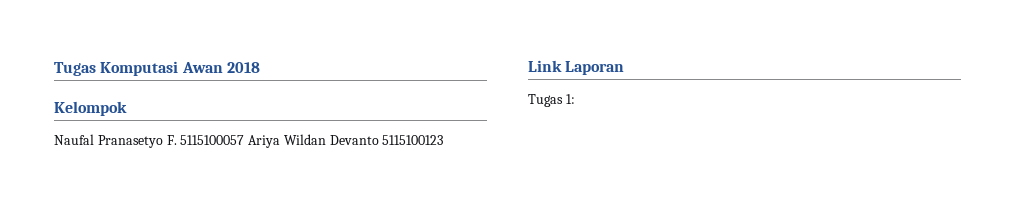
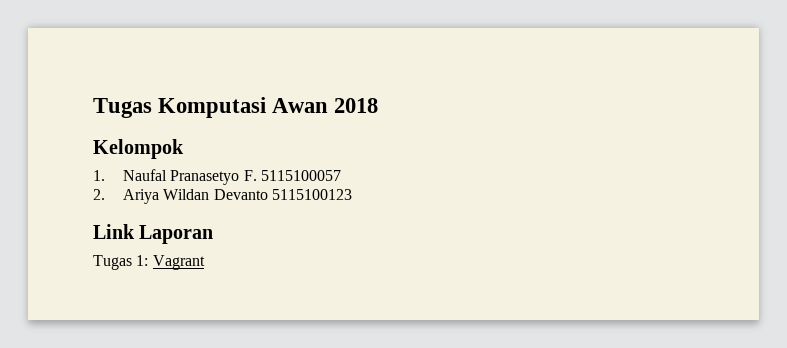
(127, 108) none -> [93,170,105,181] 1.
(245, 140) none -> [93,189,105,200] // 2.
(575, 99) none -> [152,255,205,270] Vagrant

